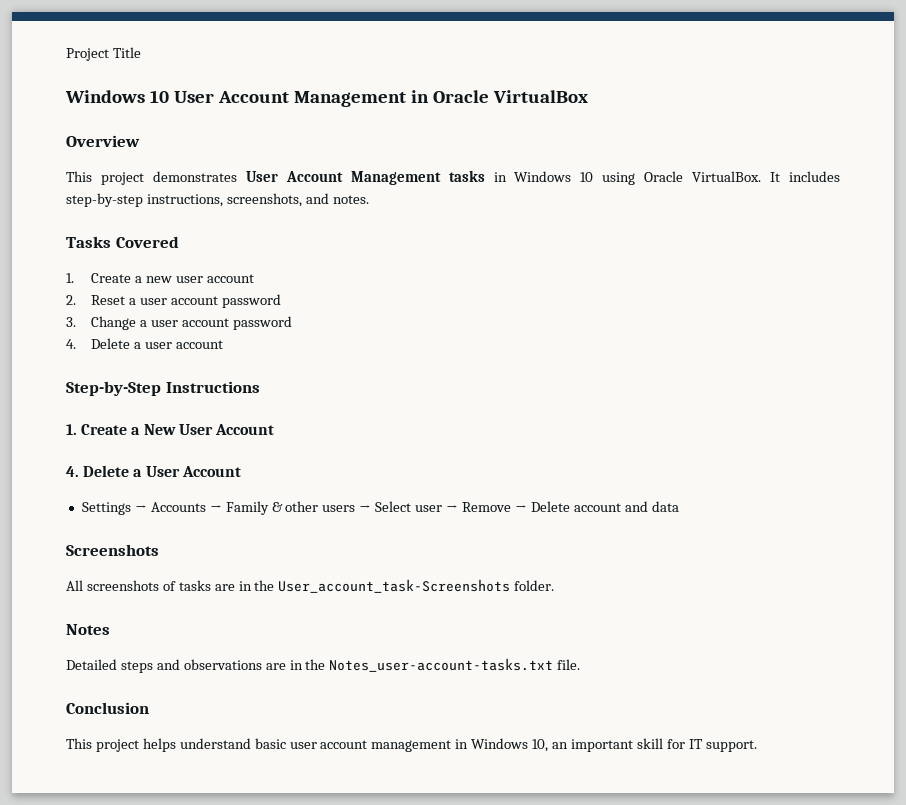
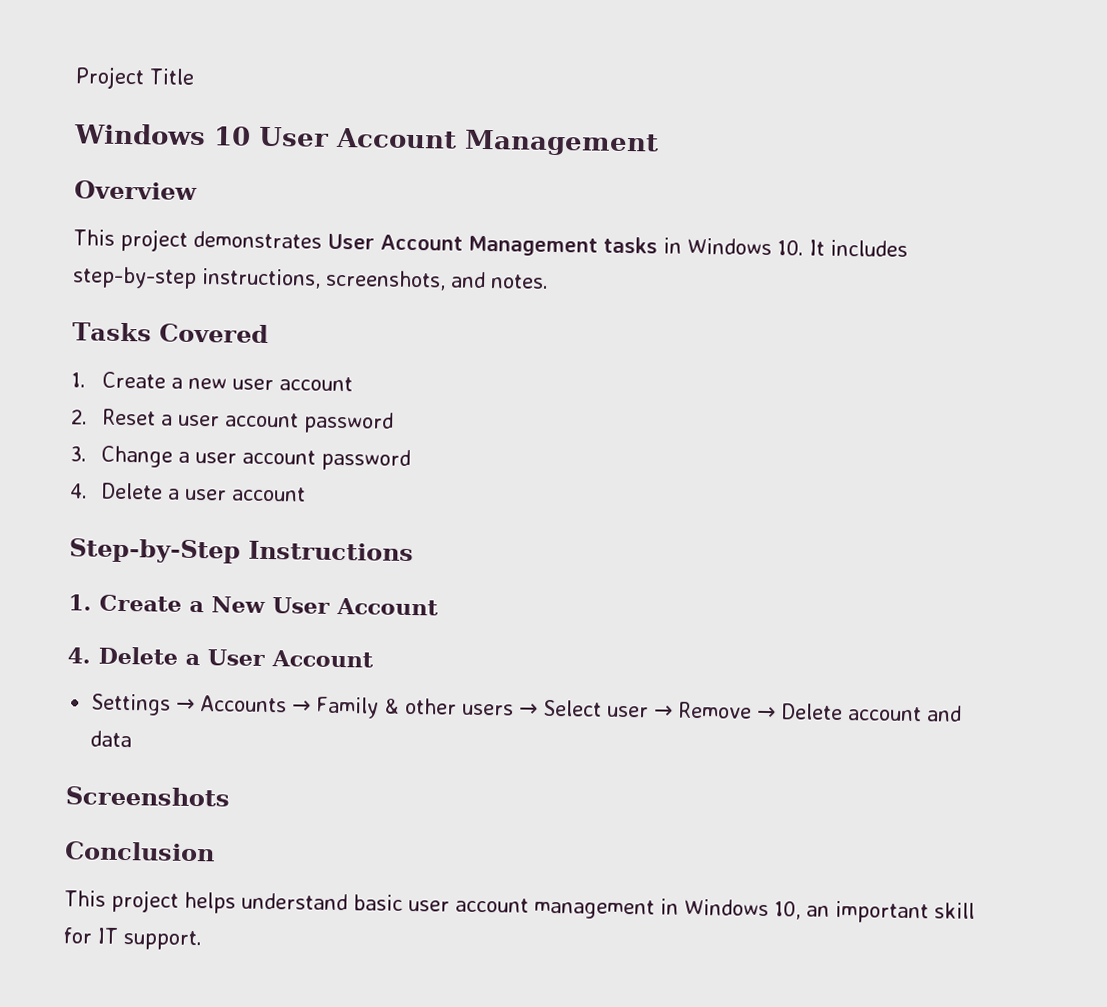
[410,90,588,103] in Oracle VirtualBox -> (659, 143) none
[580,171,762,185] 10 using Oracle VirtualBox. -> [777,240,804,256] 10.
[66,579,555,593] [66,624,110,635] [66,658,581,673] // All screenshots of tasks are in the User_account_task-Screenshots folder. // Notes // Detailed steps and observations are in the Notes_user-account-tasks.txt file. -> (230, 796) none

